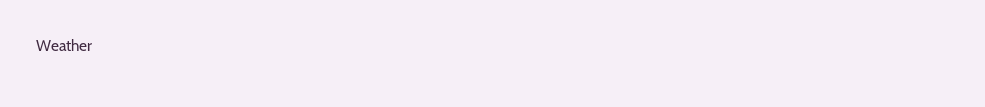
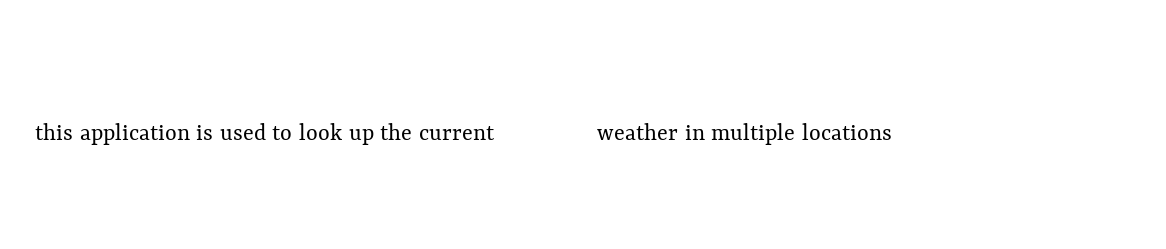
[36,39,92,51] Weather -> [35,123,892,145] this application is used to look up the current weather in multiple locations

